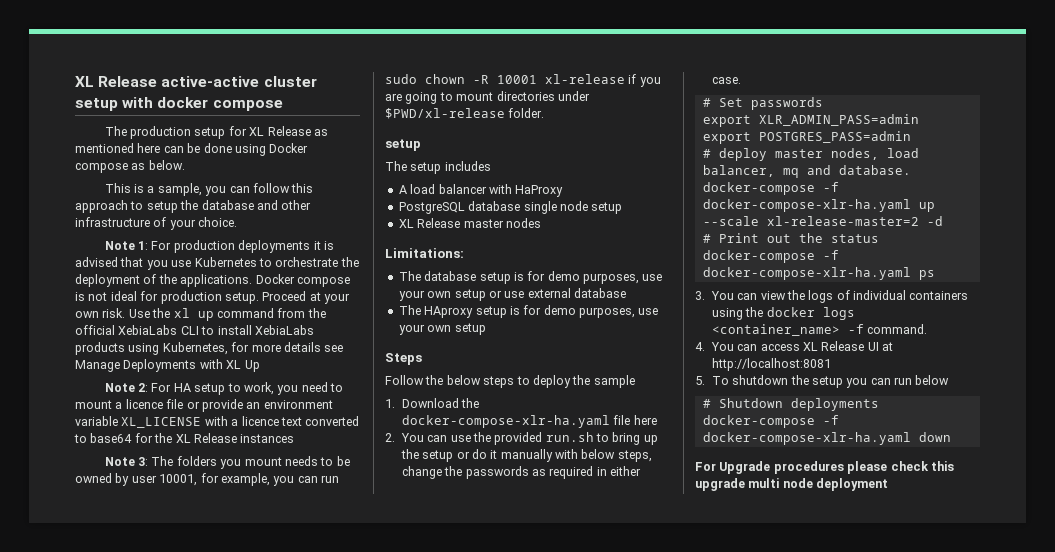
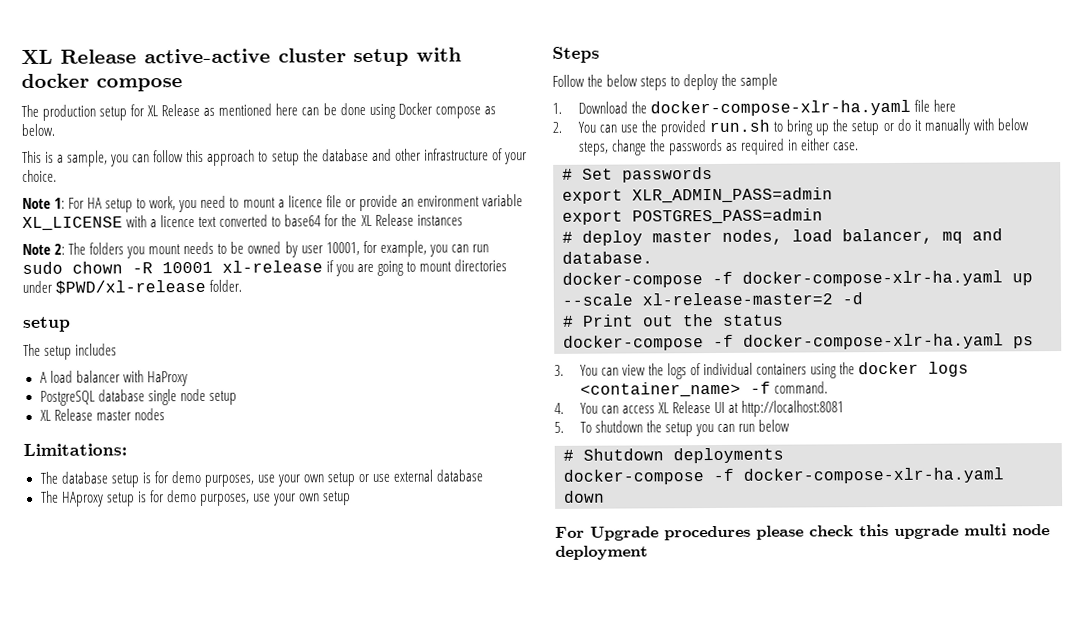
[173,240,334,253] [75,257,359,270] [75,274,350,287] [75,291,350,304] [75,308,326,321] [75,325,314,335] [75,342,344,355] [75,359,260,372] [104,383,172,392] production deployments it is advised that you use Kubernetes to orchestrate the deployment of the applications. Docker compose is not ideal for production setup. Proceed at your own risk. Use the xl up command from the official XebiaLabs CLI to install XebiaLabs products using Kubernetes, for more details see Manage Deployments with XL Up // Note 2: For -> (85, 203) none
[138,457,149,466] 3: -> [54,243,66,255] 2:

